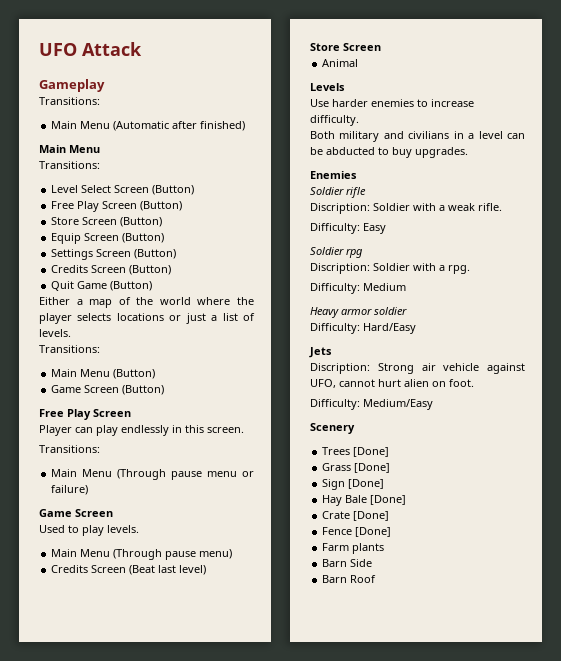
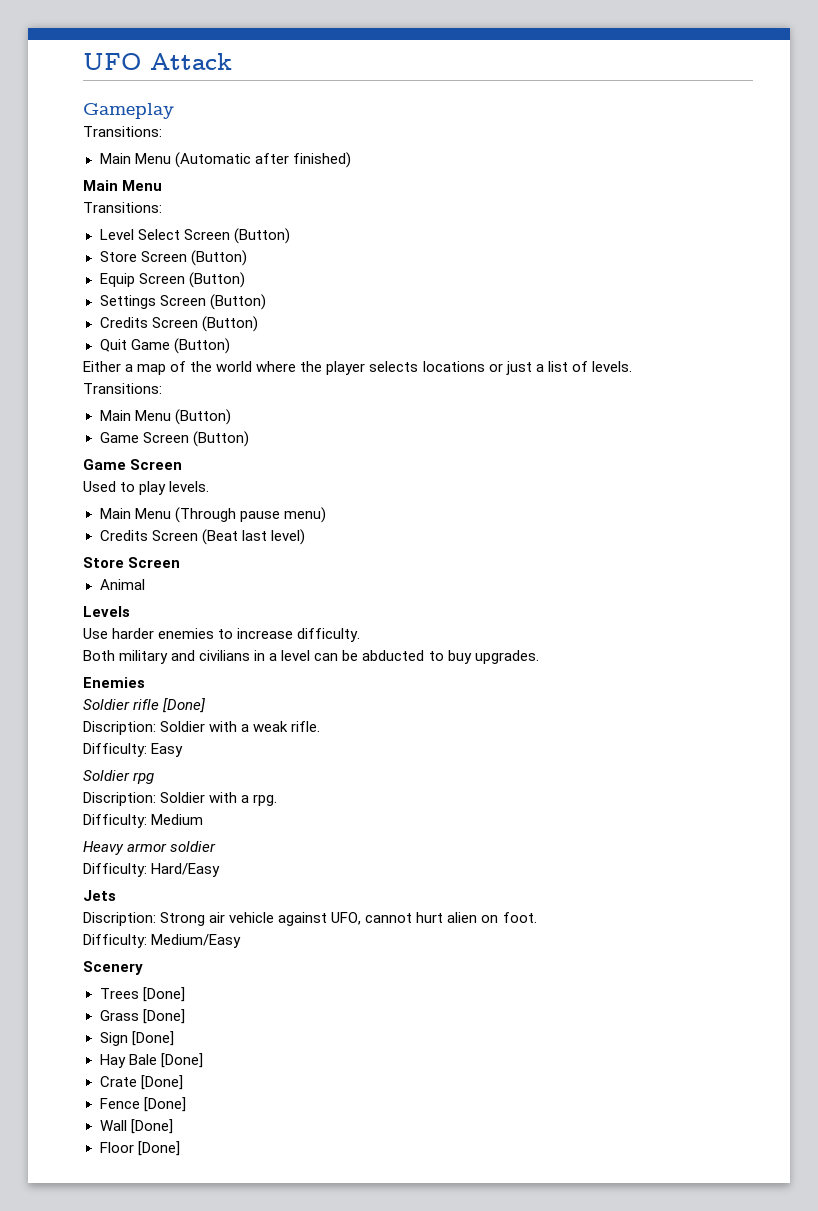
[51,201,183,212] // Free Play Screen (Button) -> (290, 236) none
[39,409,131,420] [39,425,244,436] [39,445,100,453] [51,469,254,480] [51,485,89,495] // Free Play Screen // Player can play endlessly in this screen. // Transitions: // Main Menu (Through pause menu or failure) -> (249, 439) none
(366, 192) none -> [163,698,206,713] [Done]
[322,543,385,554] [322,559,373,567] [322,575,377,583] Farm plants // Barn Side // Barn Roof -> [99,1119,173,1134] [99,1141,180,1156] Wall [Done] // Floor [Done]

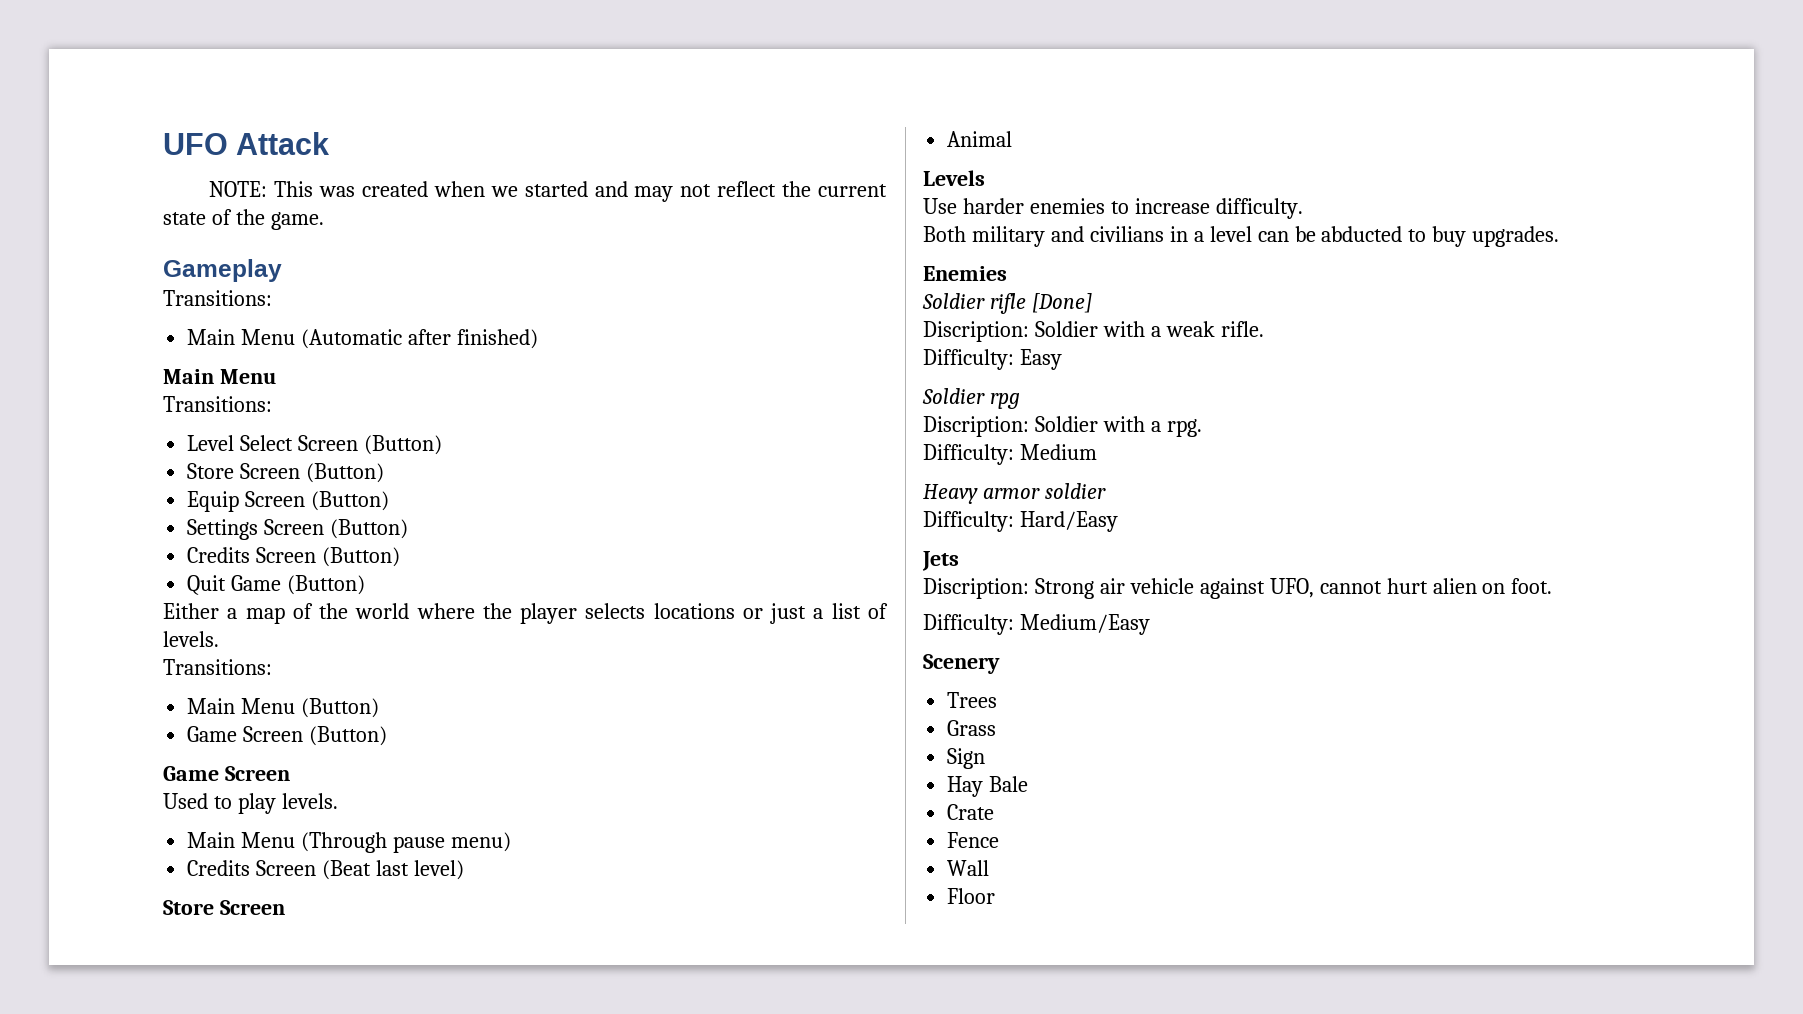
(232, 61) none -> [209,181,888,202] [163,209,324,230] // NOTE: This was created when we started and may not reflect the current state of the game.
[142,987,185,1002] [Done] -> (998, 700) none
[142,1009,185,1024] [Done] -> (997, 728) none
[131,1031,174,1046] [Done] -> (986, 758) none
[160,1053,203,1068] [Done] -> (1029, 784) none
[140,1075,183,1090] [Done] -> (995, 812) none
[143,1097,186,1112] [Done] -> (1000, 840) none
[130,1119,173,1134] [Done] -> (990, 868) none
[137,1141,180,1156] [Done] -> (996, 896) none

